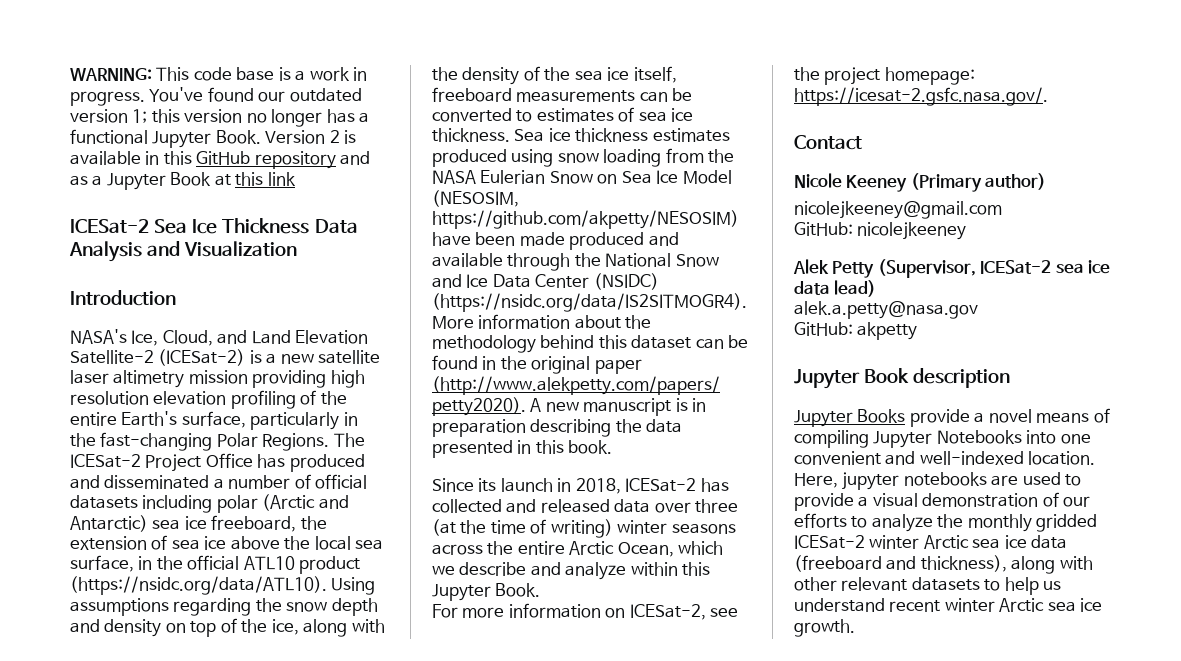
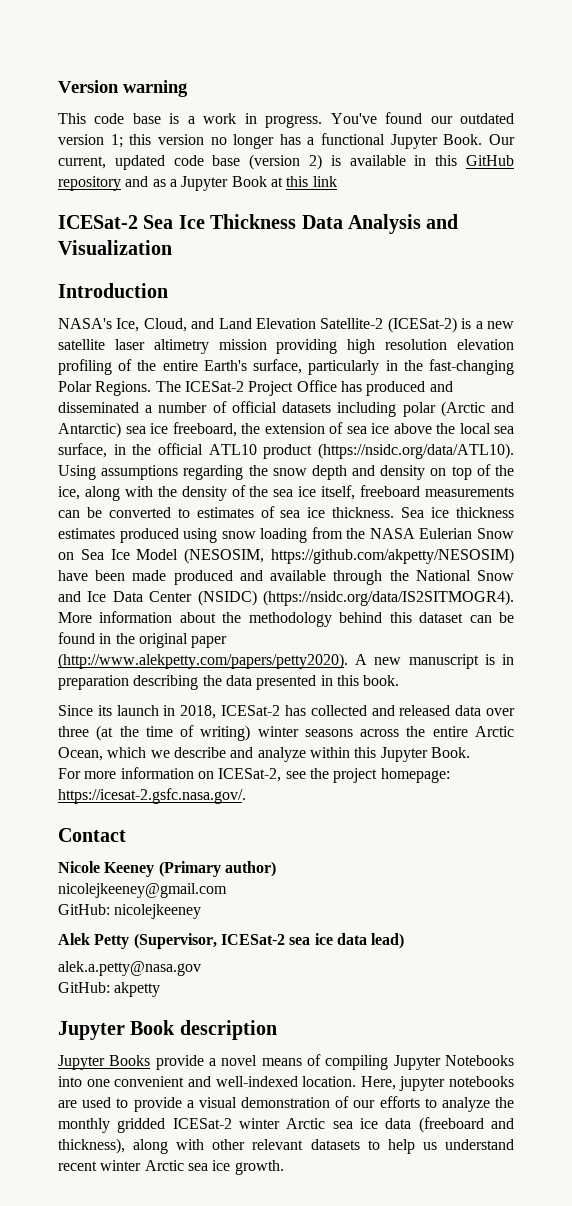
[70,68,152,81] WARNING: -> [58,80,188,97] Version warning //
[265,130,340,144] Version 2 -> [488,134,515,145] [58,154,322,170] Our current, updated code base (version 2)

